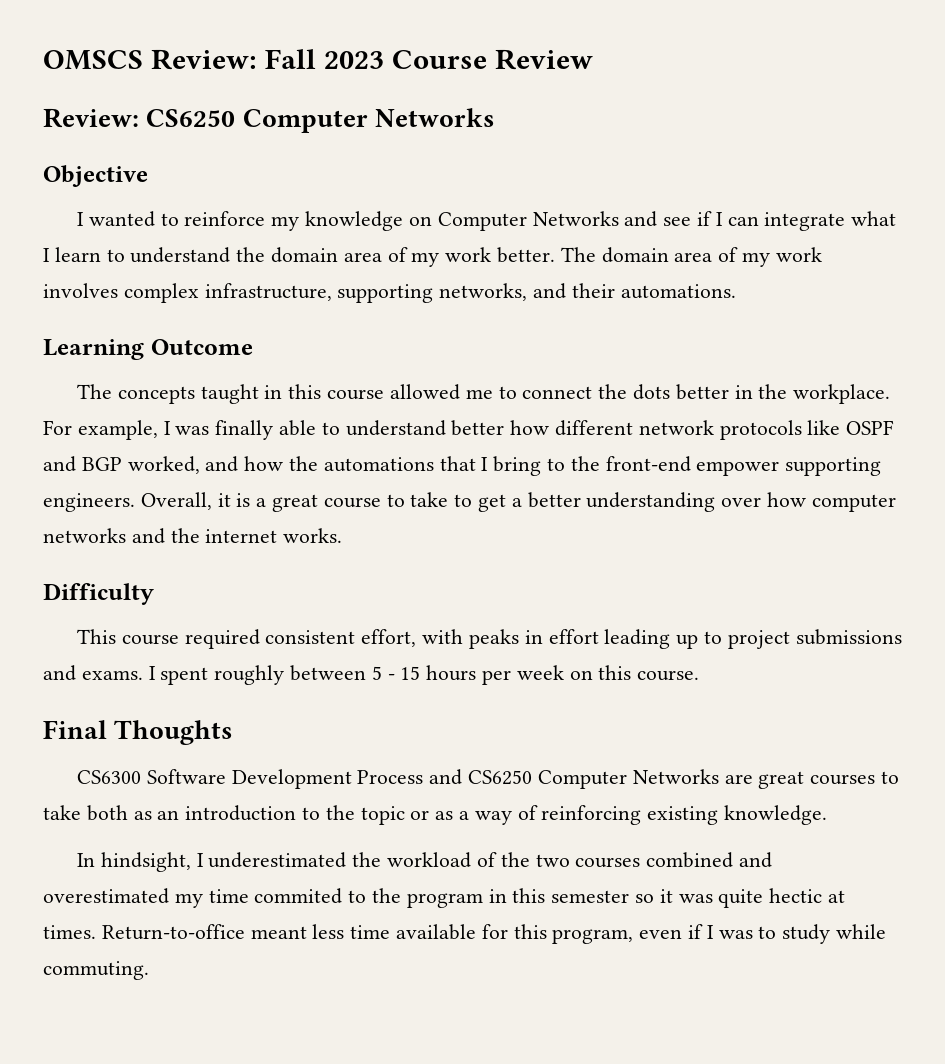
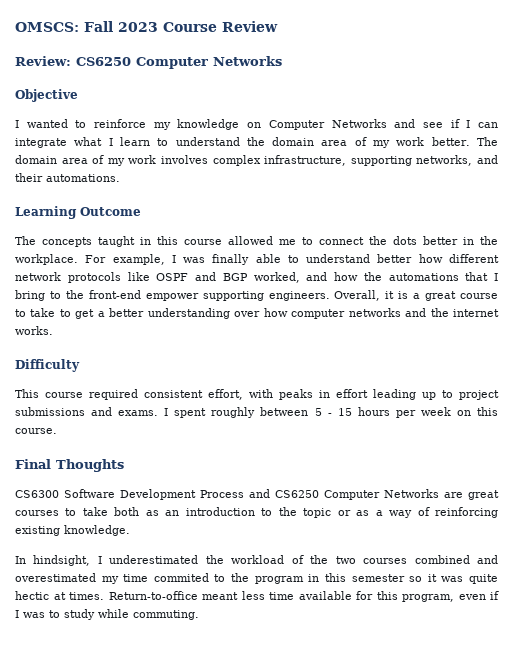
[43,49,257,70] OMSCS Review: -> [15,22,79,32] OMSCS:

